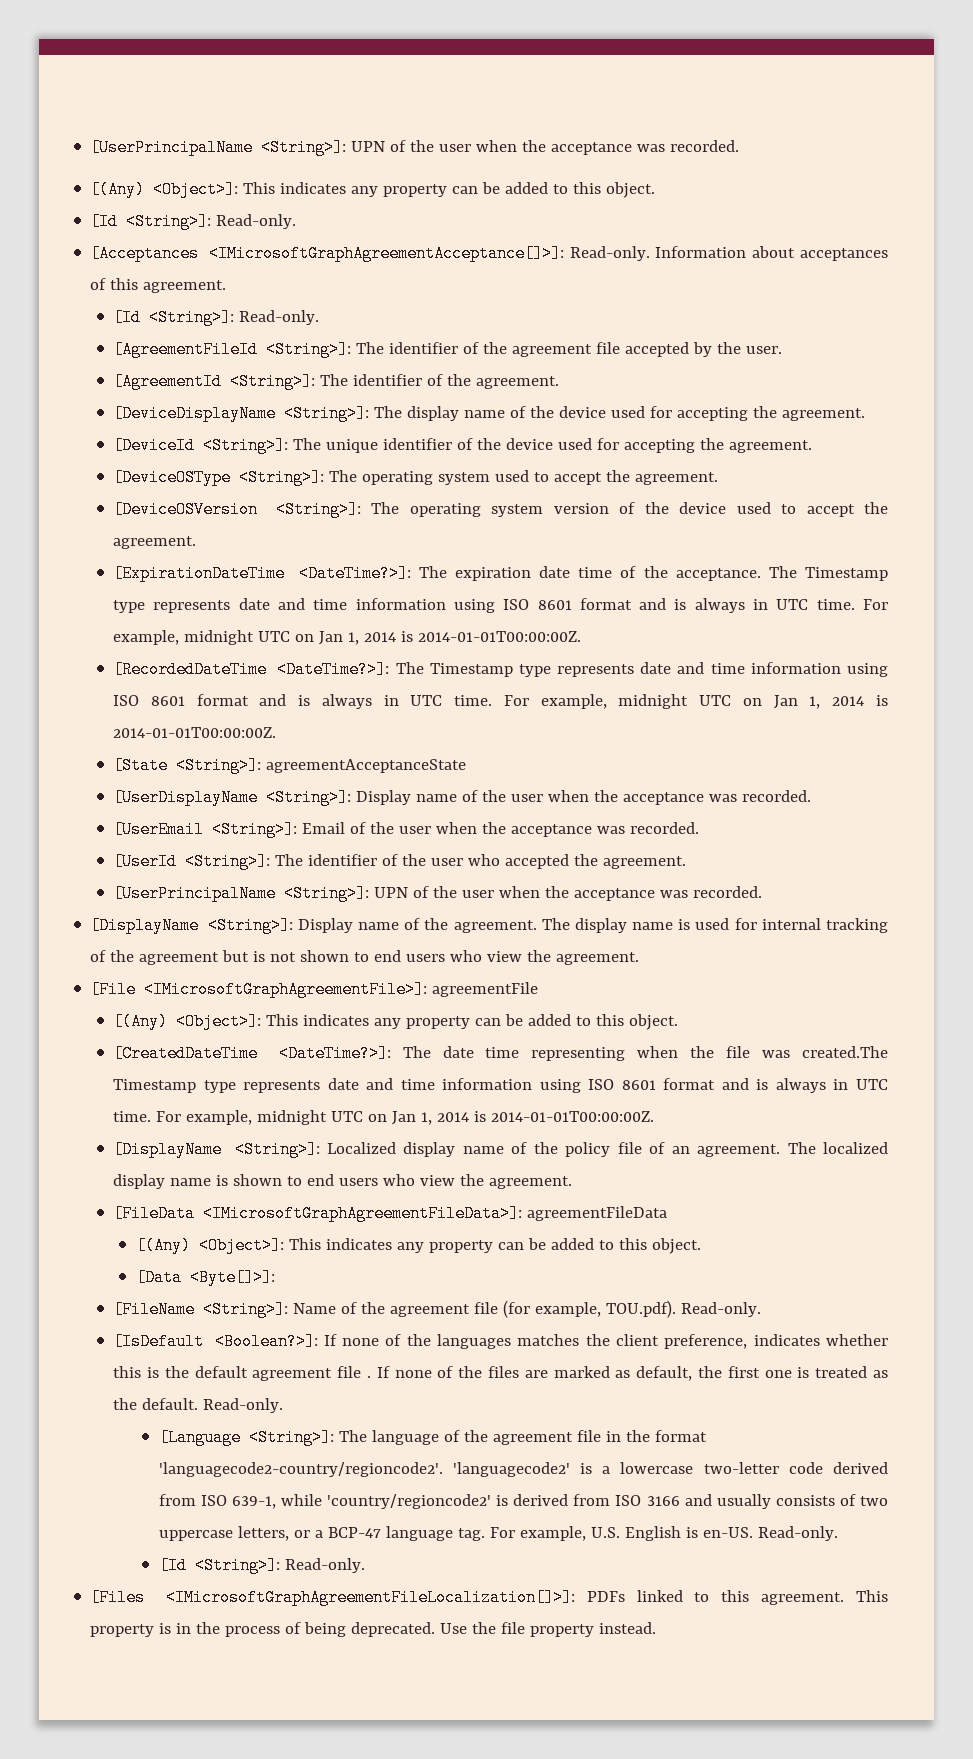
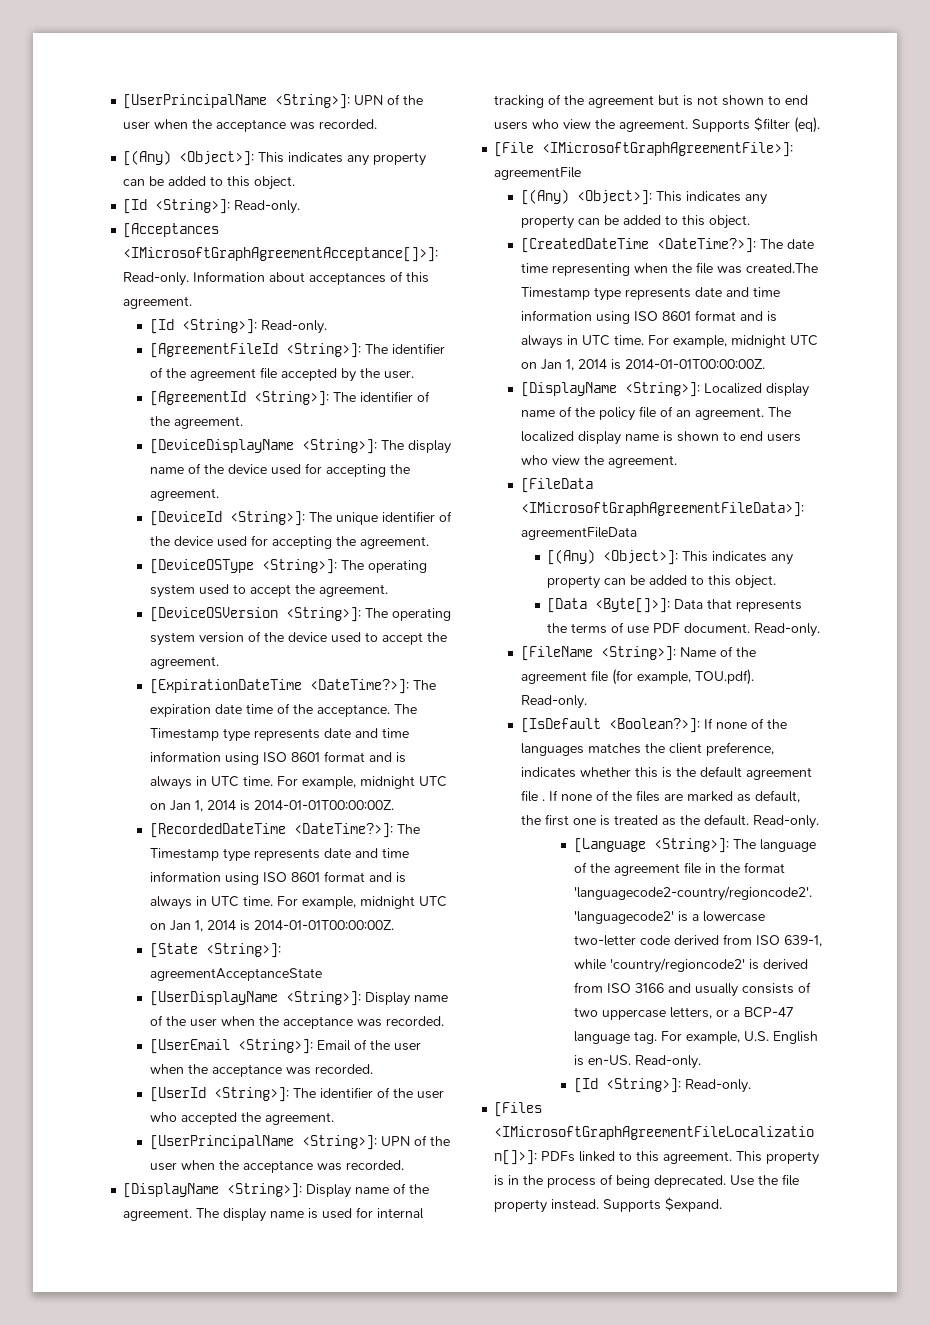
(640, 958) none -> [692,117,821,133] Supports $filter (eq).
(275, 1277) none -> [674,599,803,612] [547,622,821,637] Data that represents the terms of use PDF document. Read-only.
(657, 1628) none -> [603,1197,723,1212] Supports $expand.

